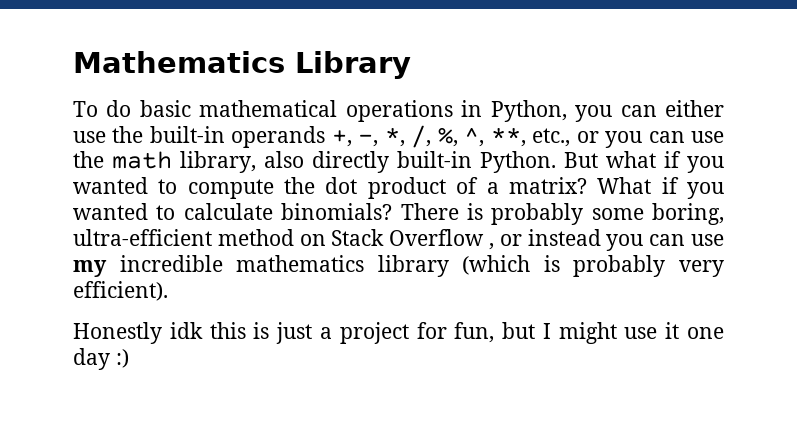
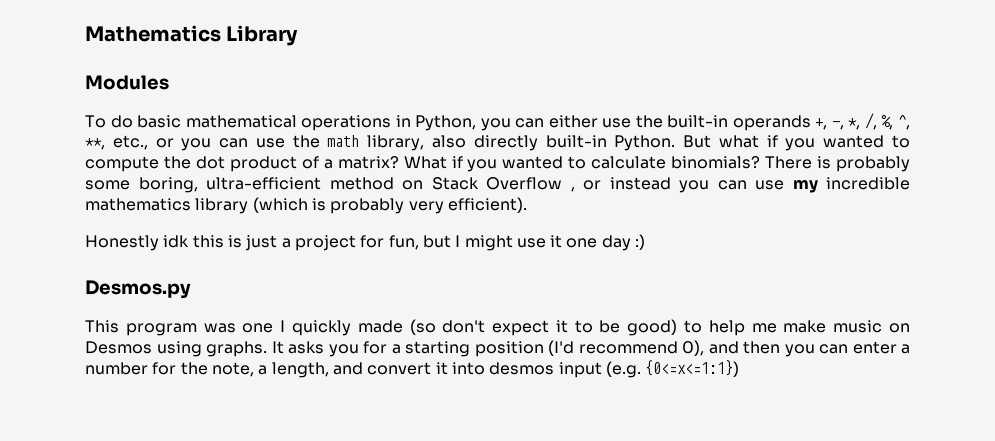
(411, 65) none -> [85,75,169,90] // Modules
(129, 358) none -> [85,280,191,299] [85,319,910,336] [85,340,910,357] [85,360,740,378] // Desmos.py // This program was one I quickly made (so don't expect it to be good) to help me make music on Desmos using graphs. It asks you for a starting position (I'd recommend 0), and then you can enter a number for the note, a length, and convert it into desmos input (e.g. {0<=x<=1:1})

